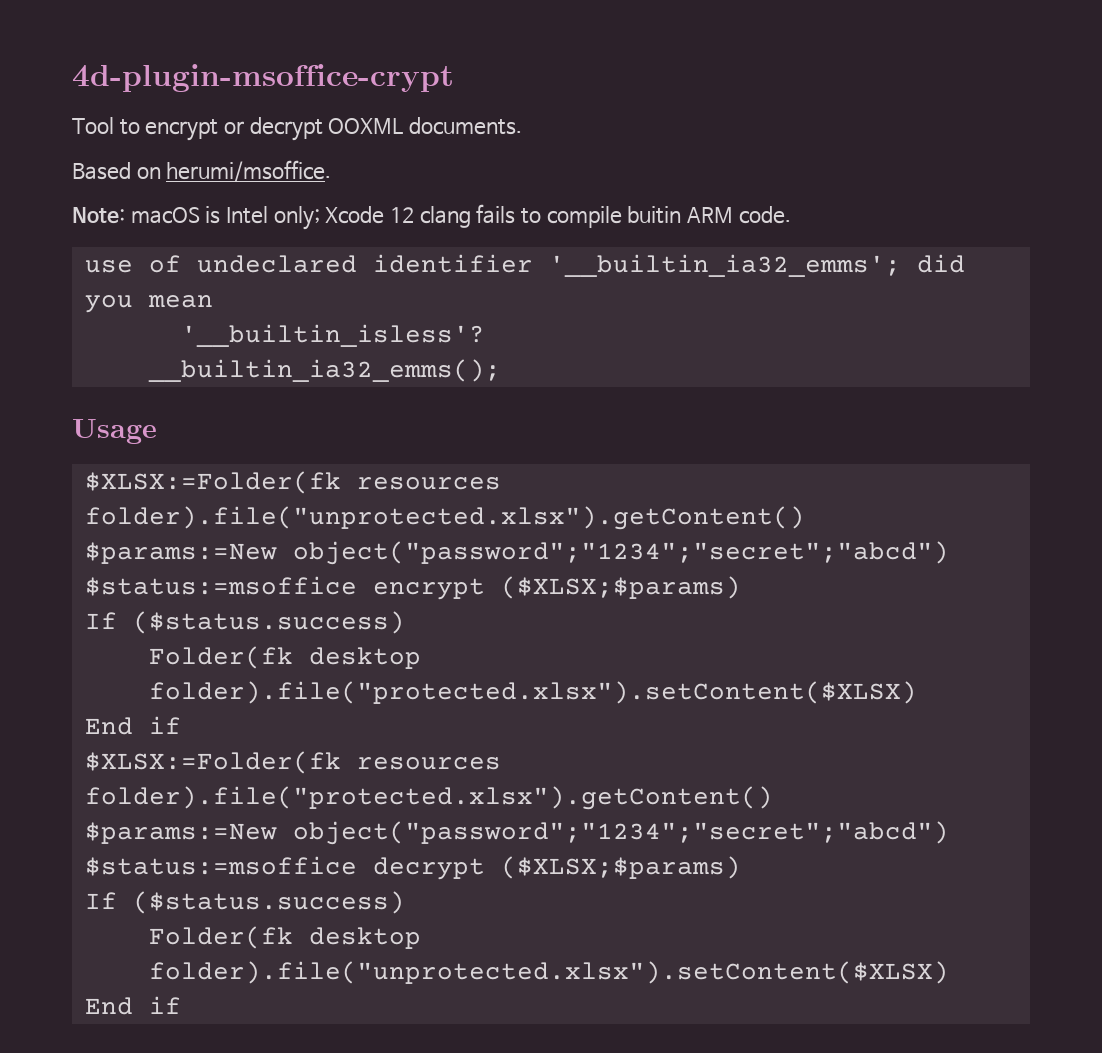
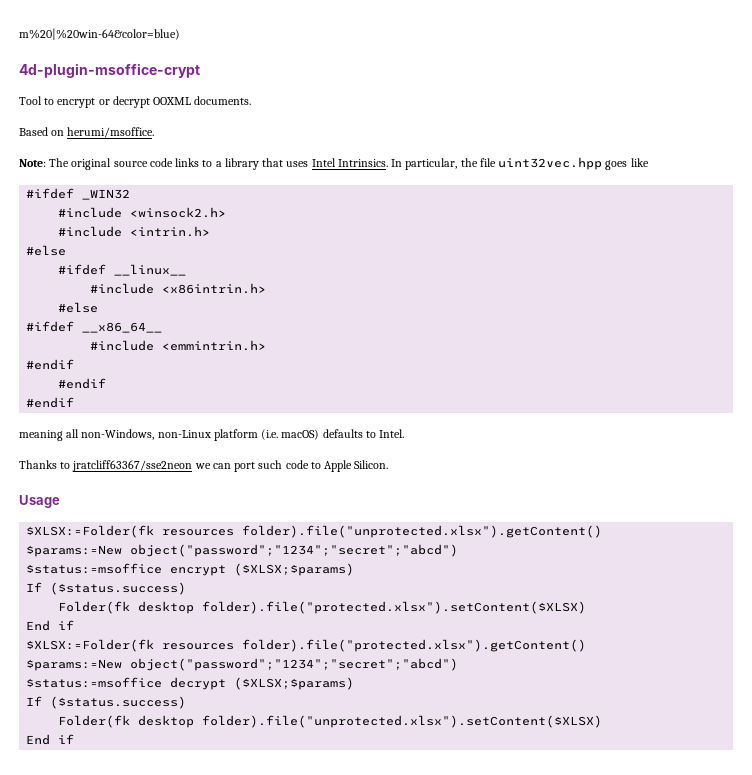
(72, 78) none -> [19,28,180,40] m%20|%20win-64&color=blue) //
[130,204,791,230] [84,254,965,277] [84,295,213,313] [180,324,485,347] [147,359,501,382] macOS is Intel only; Xcode 12 clang fails to compile buitin ARM code. // use of undeclared identifier '__builtin_ia32_emms'; did you mean // '__builtin_isless'? // __builtin_ia32_emms(); -> [49,157,649,170] [26,188,131,200] [58,207,227,218] [58,226,211,237] [26,245,67,256] [58,264,187,276] [90,283,267,294] [58,302,99,313] [26,321,163,333] [90,340,267,351] [26,359,75,370] [58,378,107,389] [26,397,75,408] [19,429,405,441] [19,460,389,472] The original source code links to a library that uses Intel Intrinsics. In particular, the file uint32vec.hpp goes like // #ifdef _WIN32 // #include <winsock2.h> // #include <intrin.h> // #else // #ifdef __linux__ // #include <x86intrin.h> // #else // #ifdef __x86_64__ // #include <emmintrin.h> // #endif // #endif // #endif // meaning all non-Windows, non-Linux platform (i.e. macOS) defaults to Intel. // Thanks to jratcliff63367/sse2neon we can port such code to Apple Silicon.

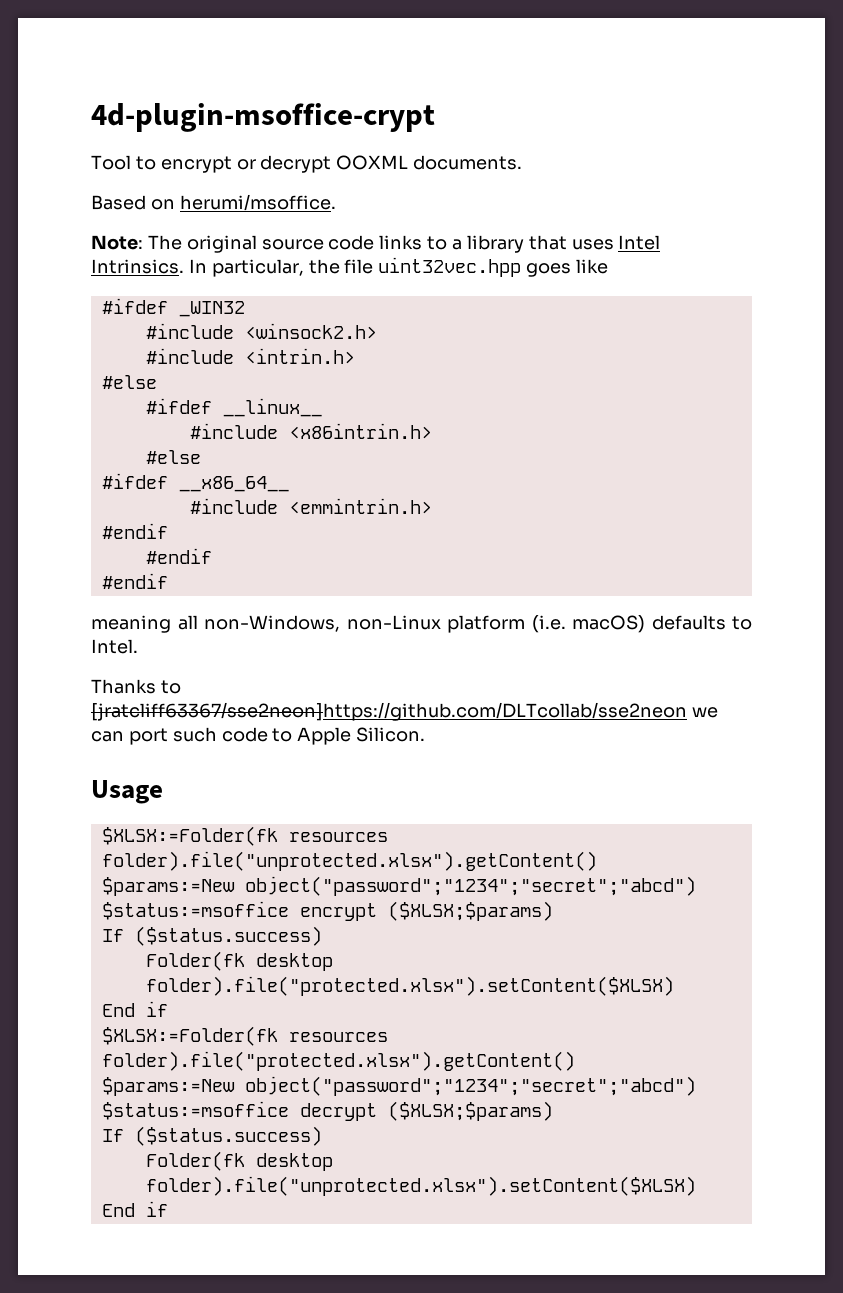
[19,28,180,40] m%20|%20win-64&color=blue) // -> (91, 117) none
[72,460,193,472] jratcliff63367/sse2neon -> [91,702,687,721] [jratcliff63367/sse2neon]https://github.com/DLTcollab/sse2neon

